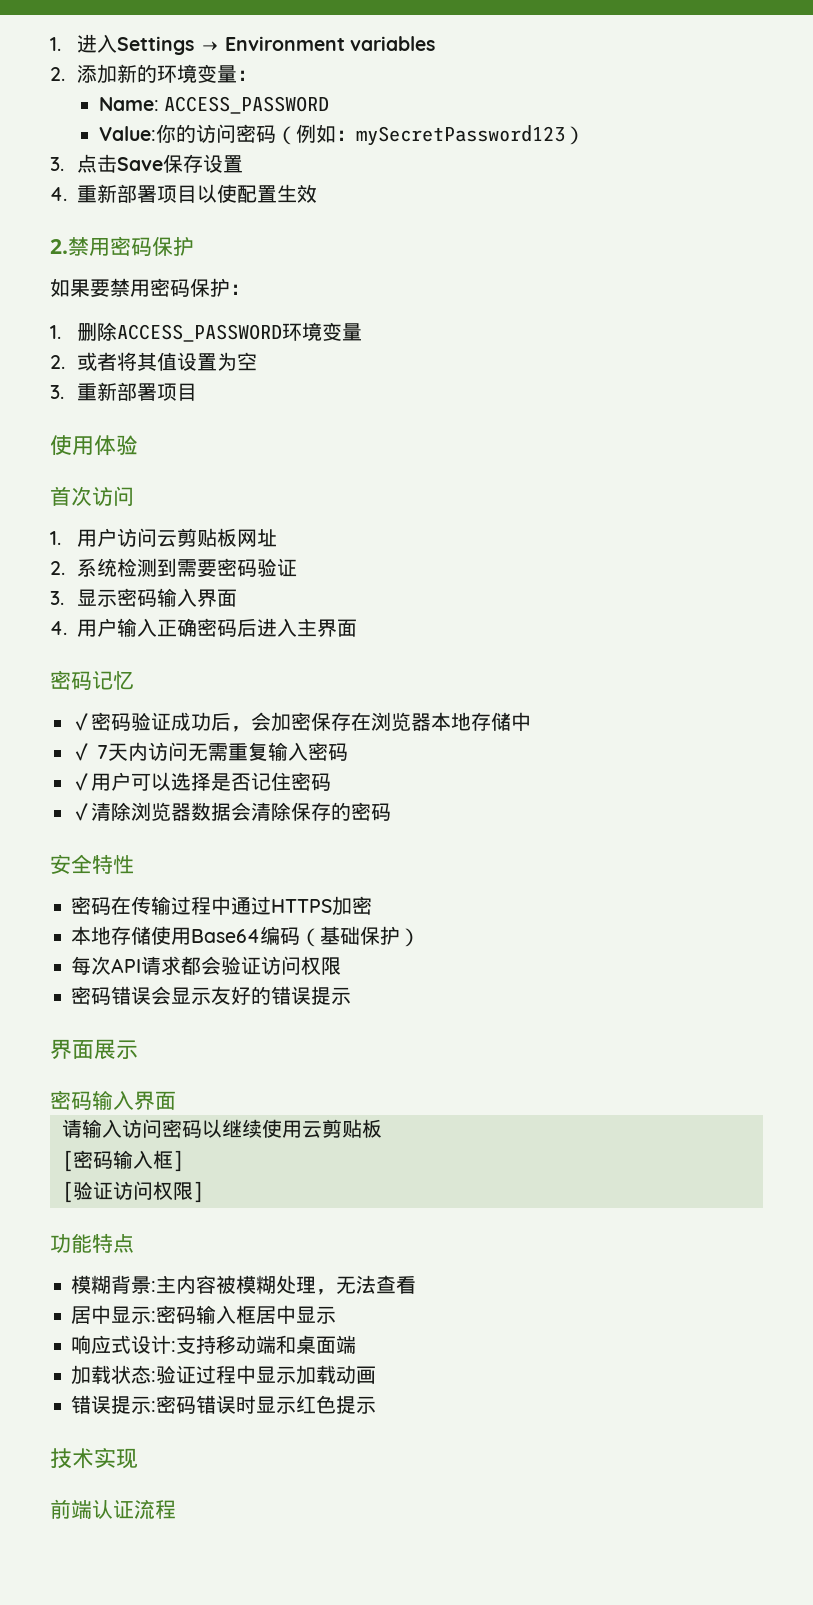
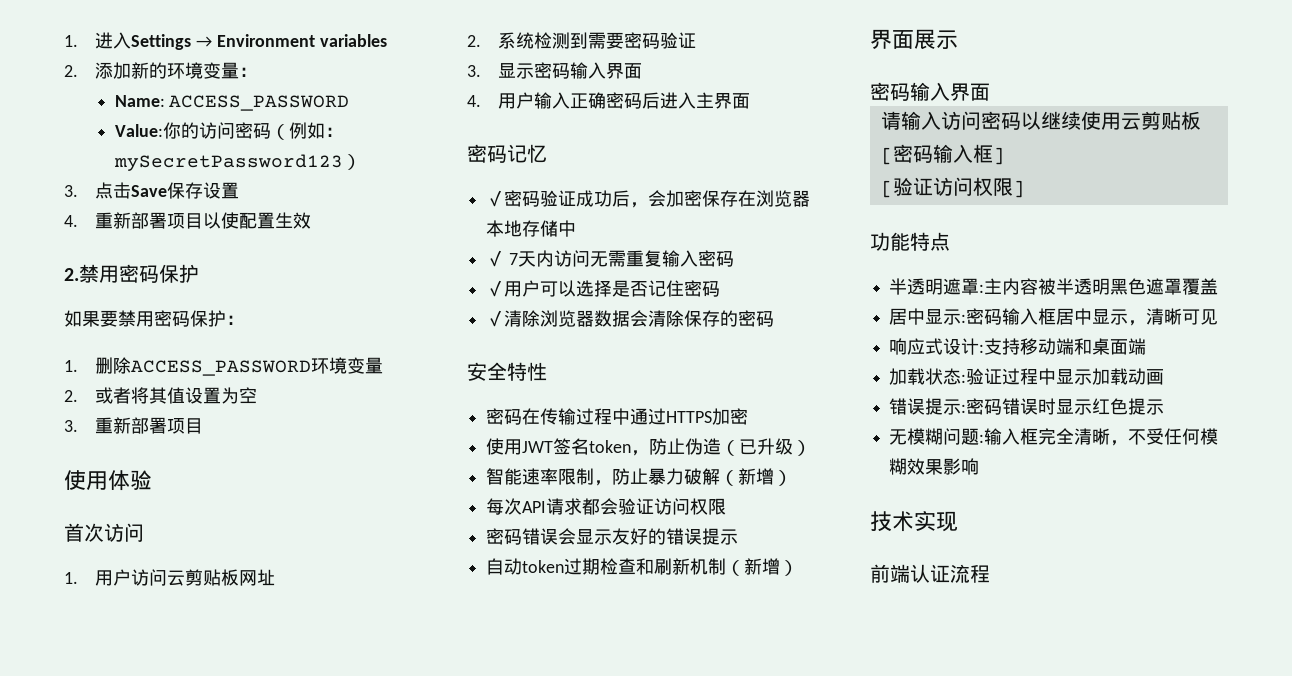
[71,926,401,947] 本地存储使用Base64编码（基础保护 -> [486,438,812,456] [486,468,775,486] 使用JWT签名token，防止伪造（已升级） // 智能速率限制，防止暴力破解（新增
(352, 996) none -> [486,558,799,576] // 自动token过期检查和刷新机制（新增）
[71,1275,152,1294] 模糊背景 -> [889,278,980,295] 半透明遮罩
[236,1275,417,1295] 模糊处理，无法查看 -> [1056,278,1219,295] 半透明黑色遮罩覆盖
(337, 1315) none -> [1128,308,1219,326] ，清晰可见
(377, 1405) none -> [889,428,1219,446] [889,458,980,475] // 无模糊问题:输入框完全清晰，不受任何模糊效果影响

